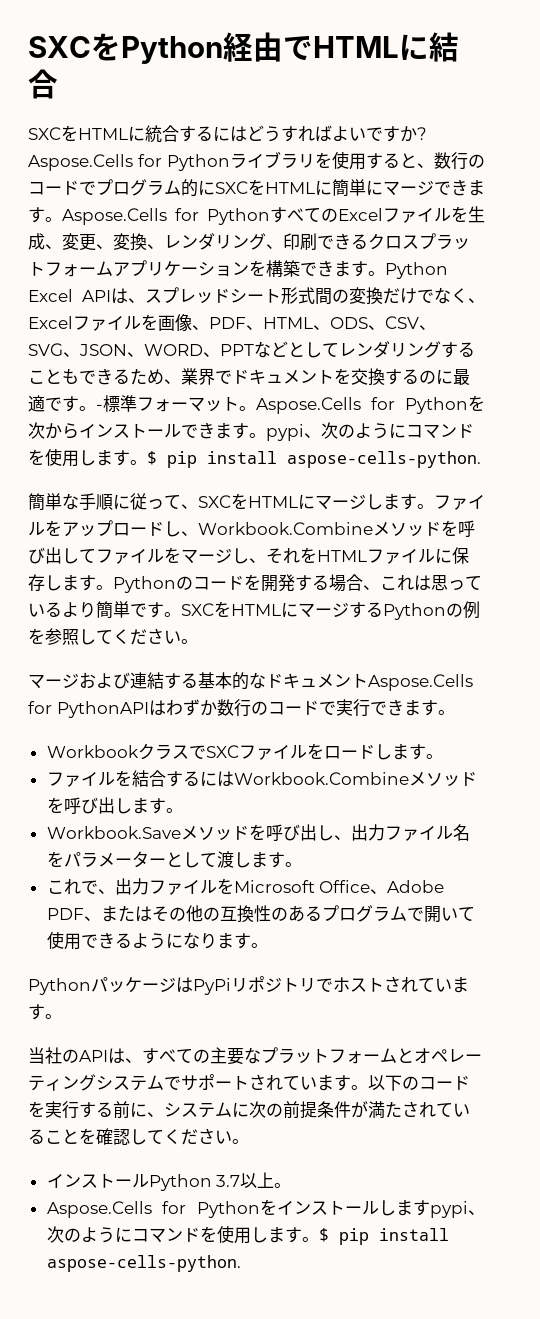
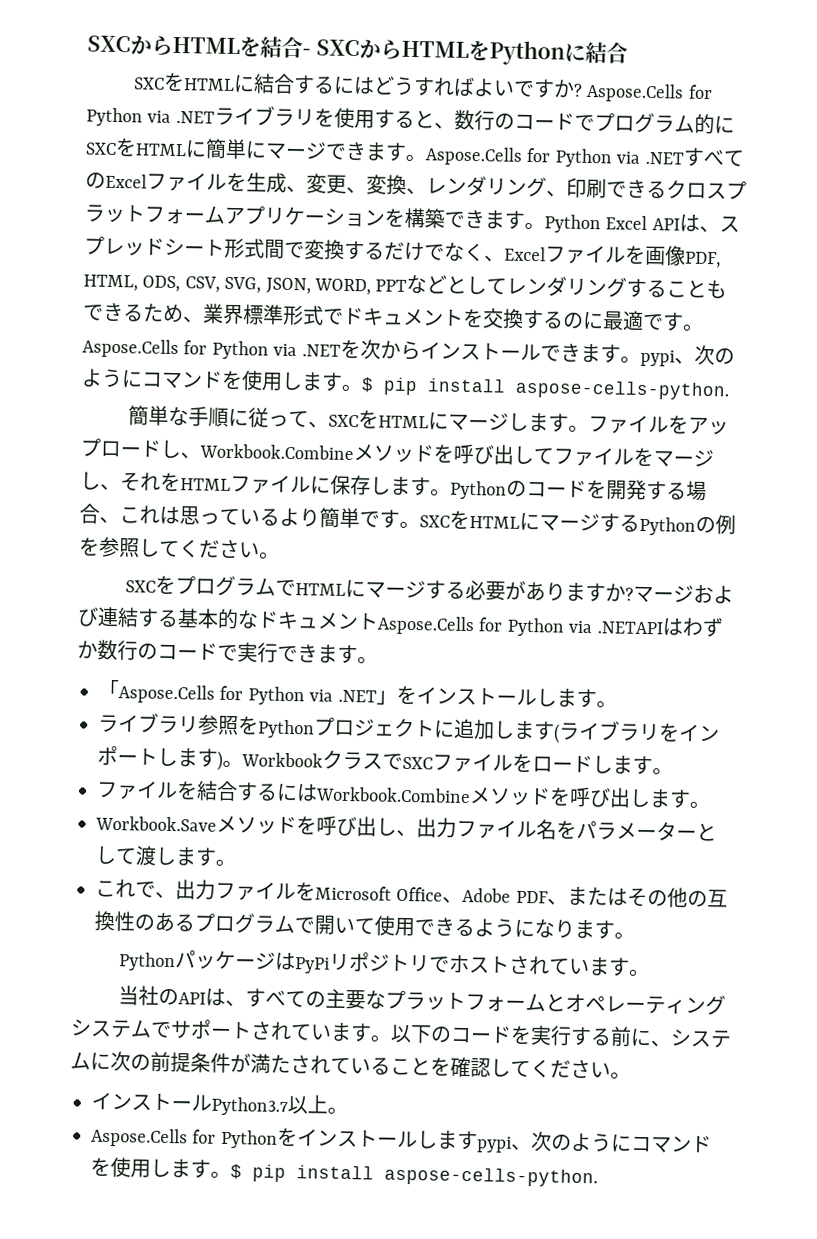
[28,32,399,64] SXCをPython経由でHTML -> [87,35,565,66] SXCからHTMLを結合- SXCからHTMLをPython
[145,125,162,143] 統 -> [252,73,275,94] 結
(230, 162) none -> [147,110,215,124] via .NET
(270, 216) none -> [616,151,684,165] via .NET
[332,287,383,305] の変換 -> [284,239,385,261] で変換する
[192,316,436,330] [28,343,220,357] 、PDF、HTML、ODS、CSV、SVG、JSON、WORD、 -> [684,251,721,269] [83,274,371,296] PDF, HTML, ODS, CSV, SVG, JSON, WORD,
(215, 376) none -> [242,304,324,326] 標準形式
[96,395,468,414] -標準フォーマット。Aspose.Cells for Python -> [82,338,341,360] Aspose.Cells for Python via .NET
(198, 641) none -> [124,575,634,603] SXCをプログラムでHTMLにマージする必要がありますか?
[56,701,149,718] PythonAPI -> [506,617,663,637] Python via .NETAPI
(455, 712) none -> [98,679,617,709] [98,712,720,744] [97,745,243,771] 「Aspose.Cells for Python via .NET」をインストールします。 // ライブラリ参照をPythonプロジェクトに追加します(ライブラリをインポートします)。
[148,1174,241,1191] Python 3.7 -> [211,1096,288,1117] Python3.7

